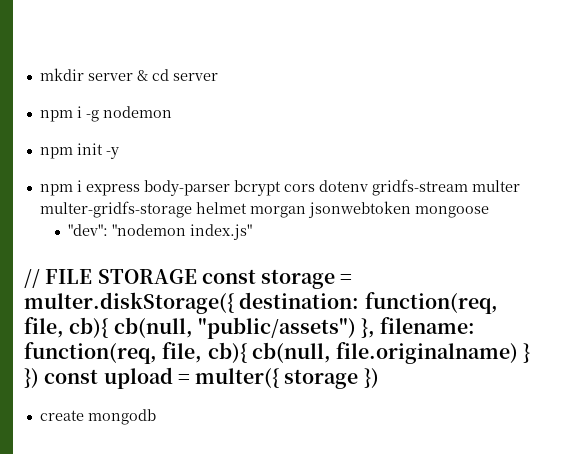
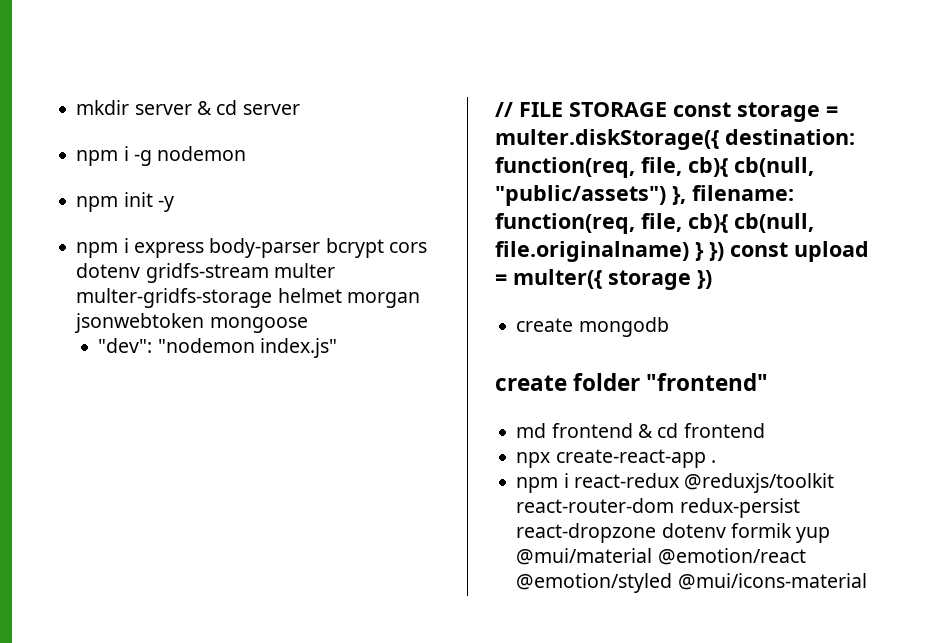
(156, 417) none -> [495,373,769,391] [516,423,765,438] [516,449,716,468] [516,473,835,493] [516,498,800,518] [516,523,831,543] [516,548,806,565] [516,573,867,593] // create folder "frontend" // md frontend & cd frontend // npx create-react-app . // npm i react-redux @reduxjs/toolkit react-router-dom redux-persist react-dropzone dotenv formik yup @mui/material @emotion/react @emotion/styled @mui/icons-material

